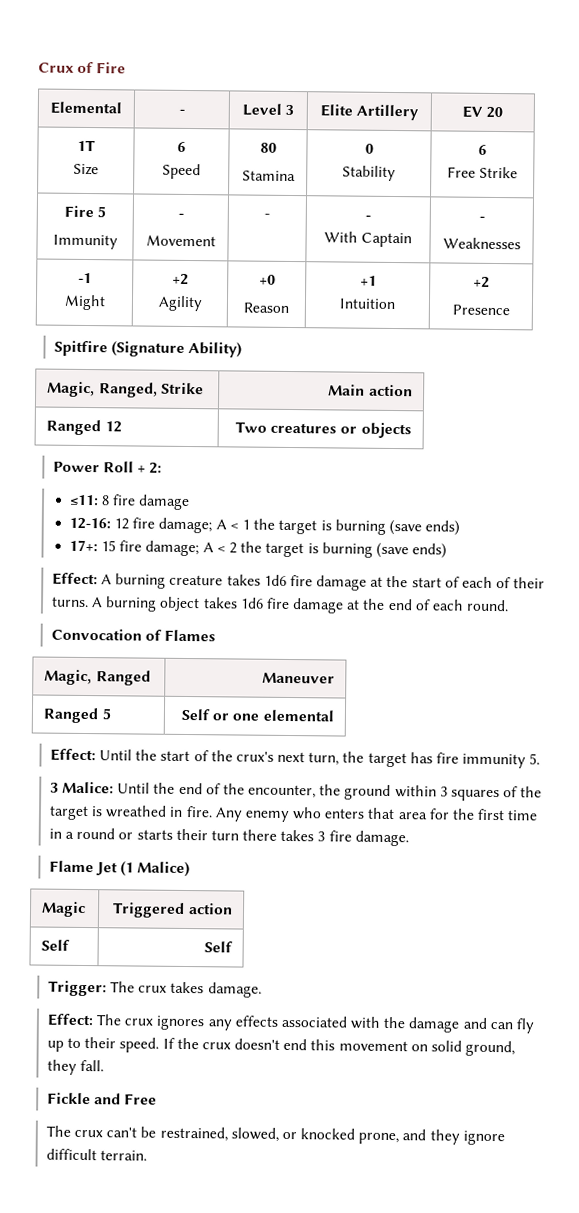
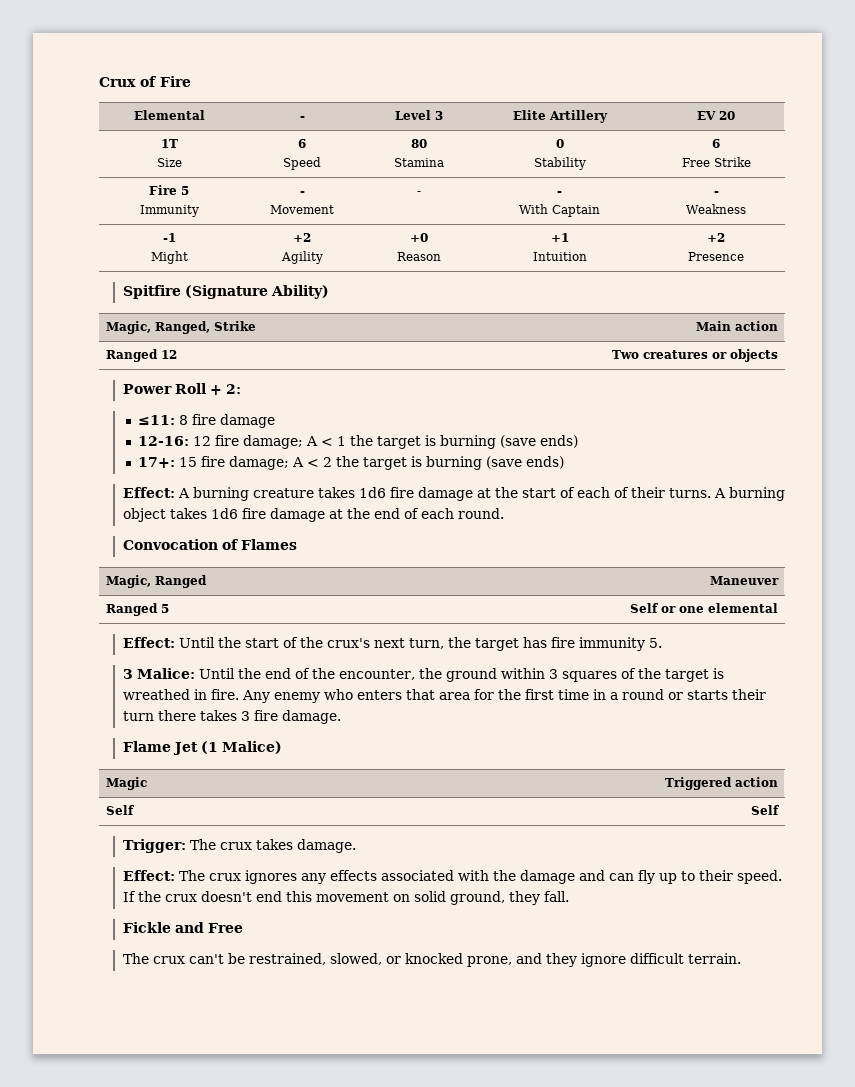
[442,237,521,250] Weaknesses -> [686,204,746,214] Weakness

